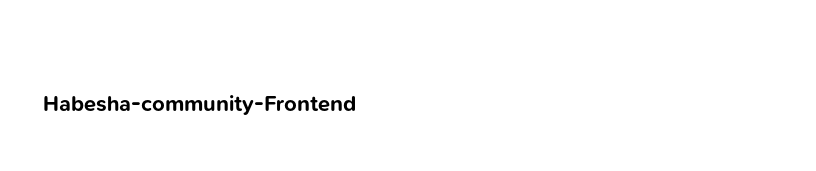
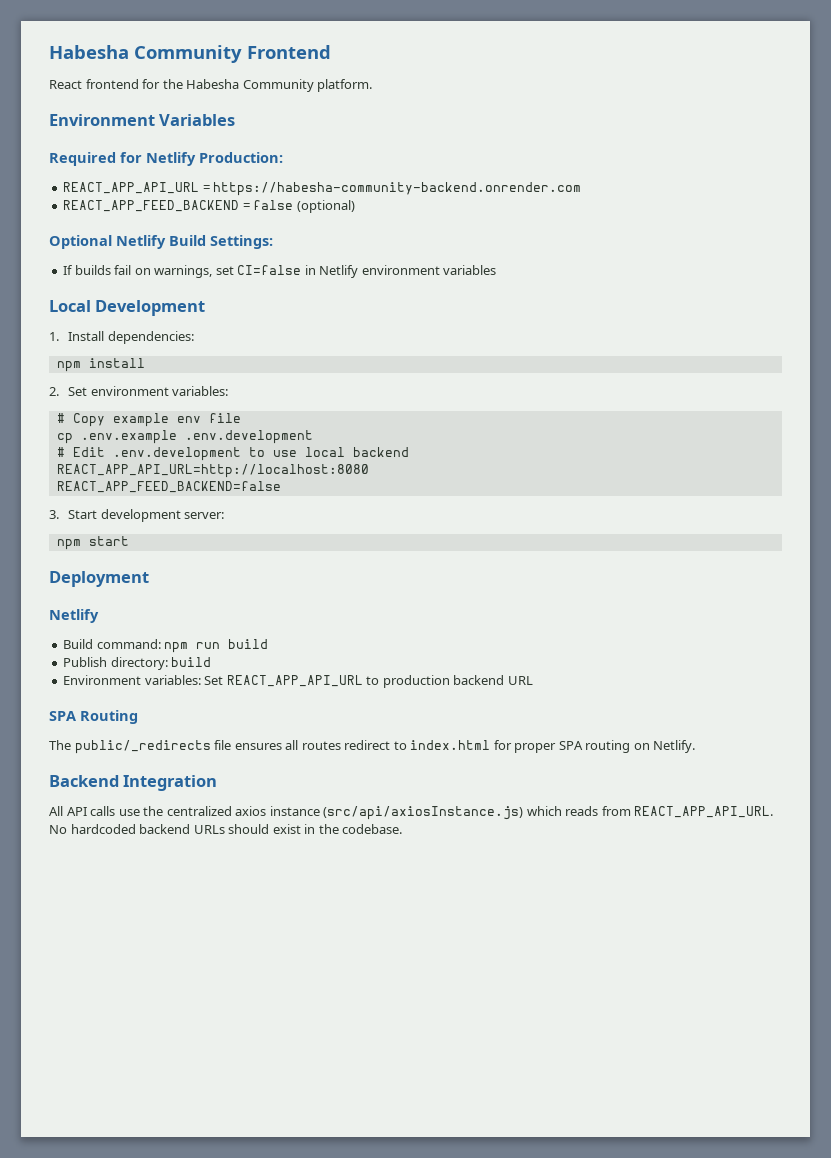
[43,95,356,115] Habesha-community-Frontend -> [49,45,331,63] [49,79,373,92] [49,114,236,126] [49,152,283,166] [63,182,582,196] [63,200,355,213] [49,235,273,249] [63,265,497,278] [49,300,206,316] [49,331,194,344] [56,358,145,372] [49,386,229,396] [56,413,241,427] [56,430,313,444] [56,447,409,461] [56,464,369,478] [56,481,281,493] [49,509,225,522] [56,536,129,550] [49,571,149,587] [49,609,99,623] [63,639,269,653] [63,657,212,670] [63,675,533,688] [49,710,138,724] [49,740,696,754] [49,775,218,791] [49,806,774,820] [49,824,403,834] Habesha Community Frontend // React frontend for the Habesha Community platform. // Environment Variables // Required for Netlify Production: // REACT_APP_API_URL = https://habesha-community-backend.onrender.com // REACT_APP_FEED_BACKEND = false (optional) // Optional Netlify Build Settings: // If builds fail on warnings, set CI=false in Netlify environment variables // Local Development // 1. Install dependencies: // npm install // 2. Set environment variables: // # Copy example env file // cp .env.example .env.development // # Edit .env.development to use local backend // REACT_APP_API_URL=http://localhost:8080 // REACT_APP_FEED_BACKEND=false // 3. Start development server: // npm start // Deployment // Netlify // Build command: npm run build // Publish directory: build // Environment variables: Set REACT_APP_API_URL to production backend URL // SPA Routing // The public/_redirects file ensures all routes redirect to index.html for proper SPA routing on Netlify. // Backend Integration // All API calls use the centralized axios instance (src/api/axiosInstance.js) which reads from REACT_APP_API_URL. No hardcoded backend URLs should exist in the codebase.

